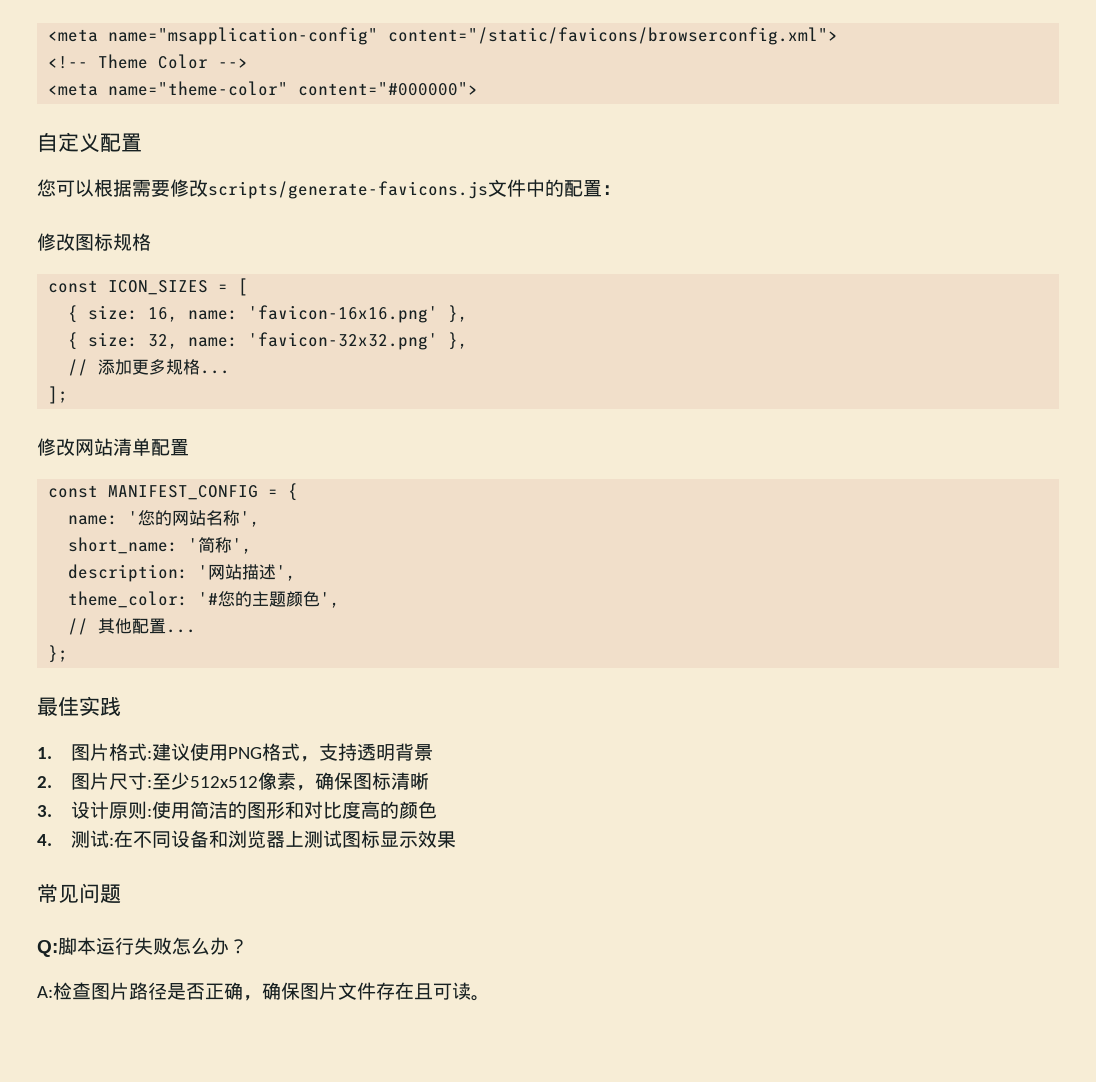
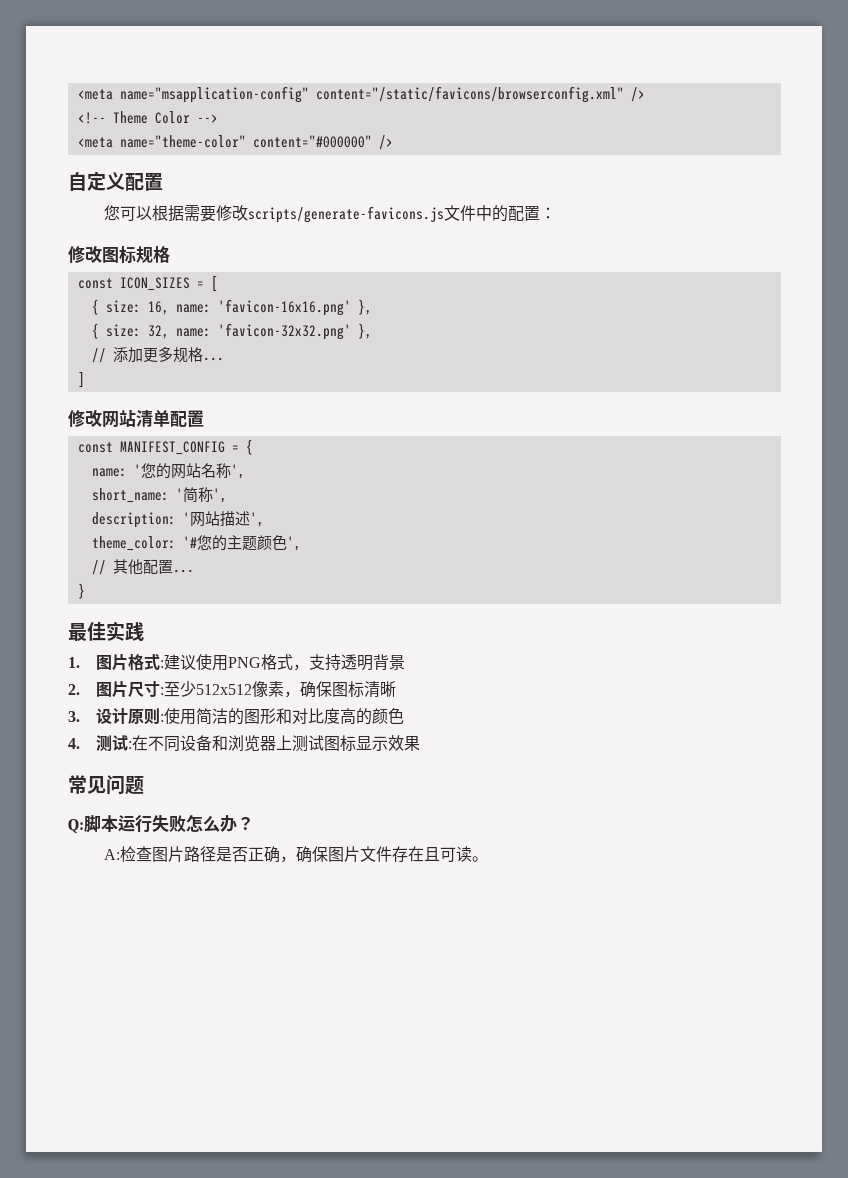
[388,27,839,45] content="/static/favicons/browserconfig.xml"> -> [315,86,645,103] content="/static/favicons/browserconfig.xml" />
[298,82,479,96] content="#000000"> -> [252,135,393,150] content="#000000" />
[48,386,69,404] ]; -> [77,371,85,388] ]
[48,645,69,663] }; -> [77,583,85,599] }

